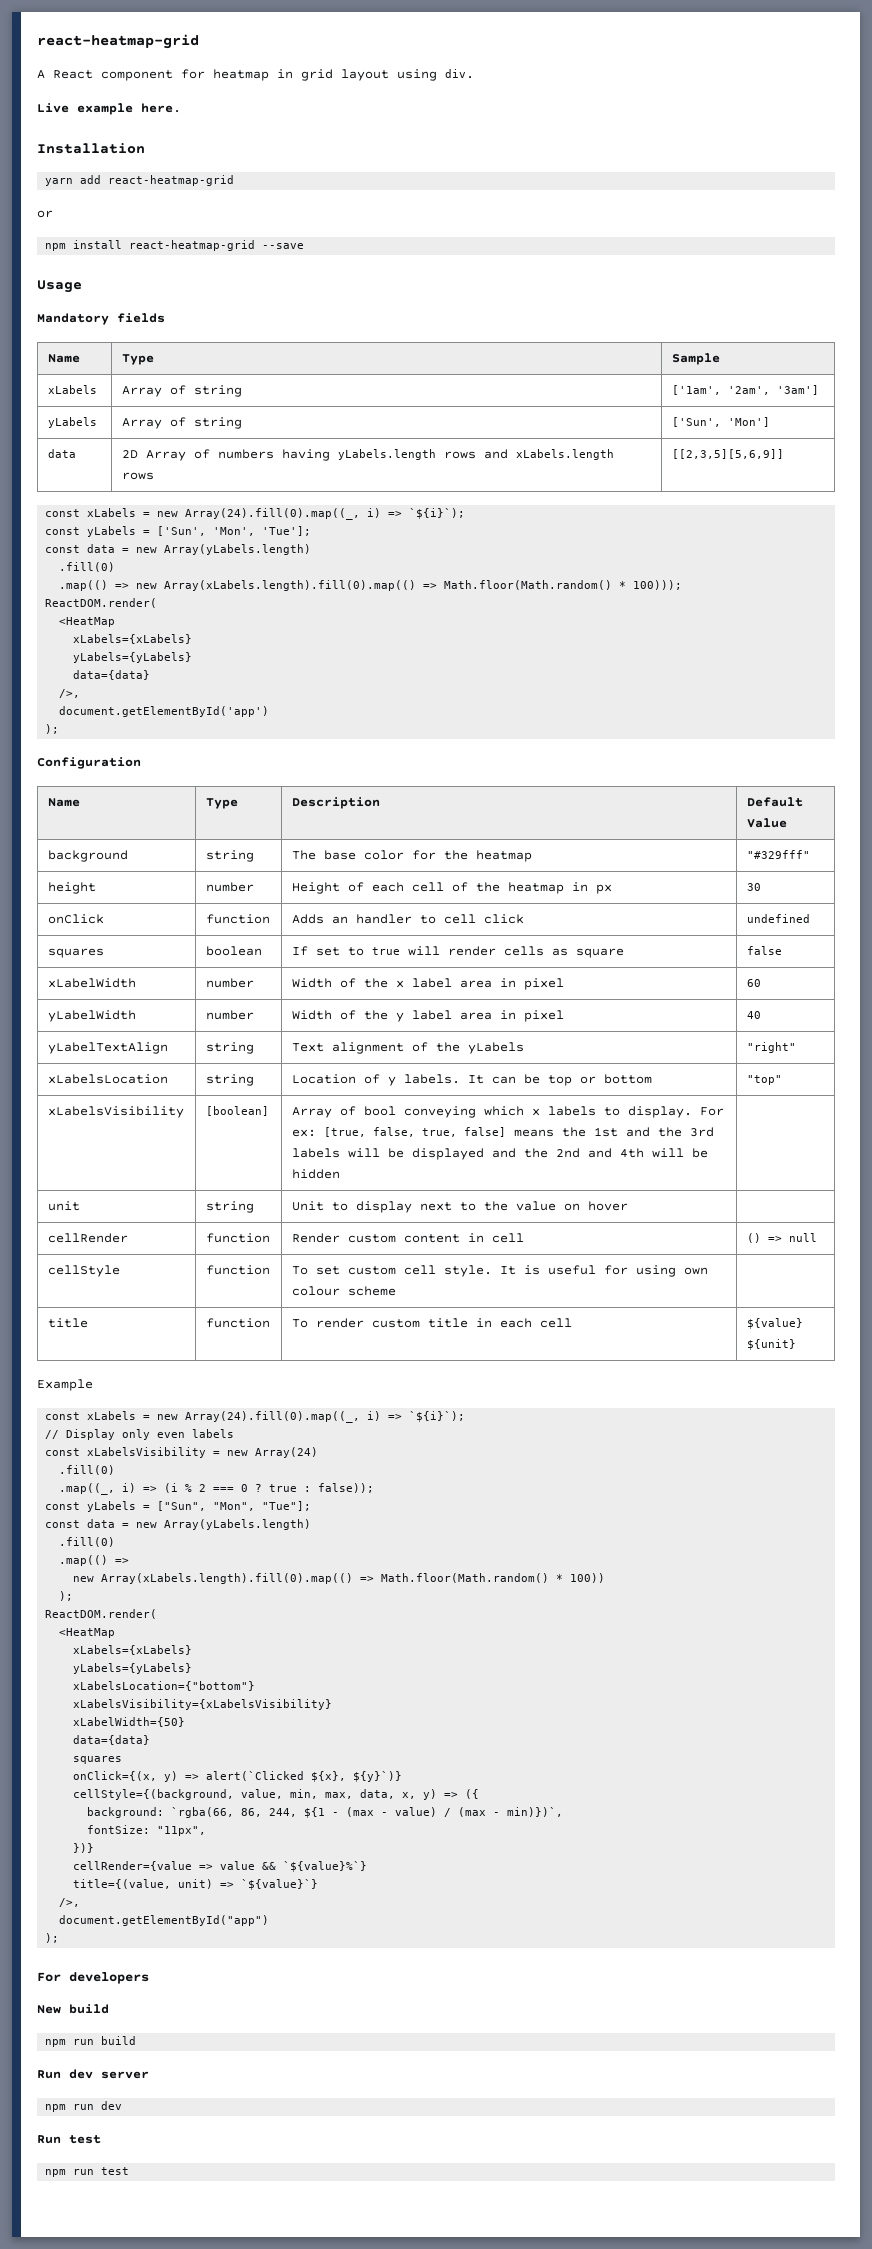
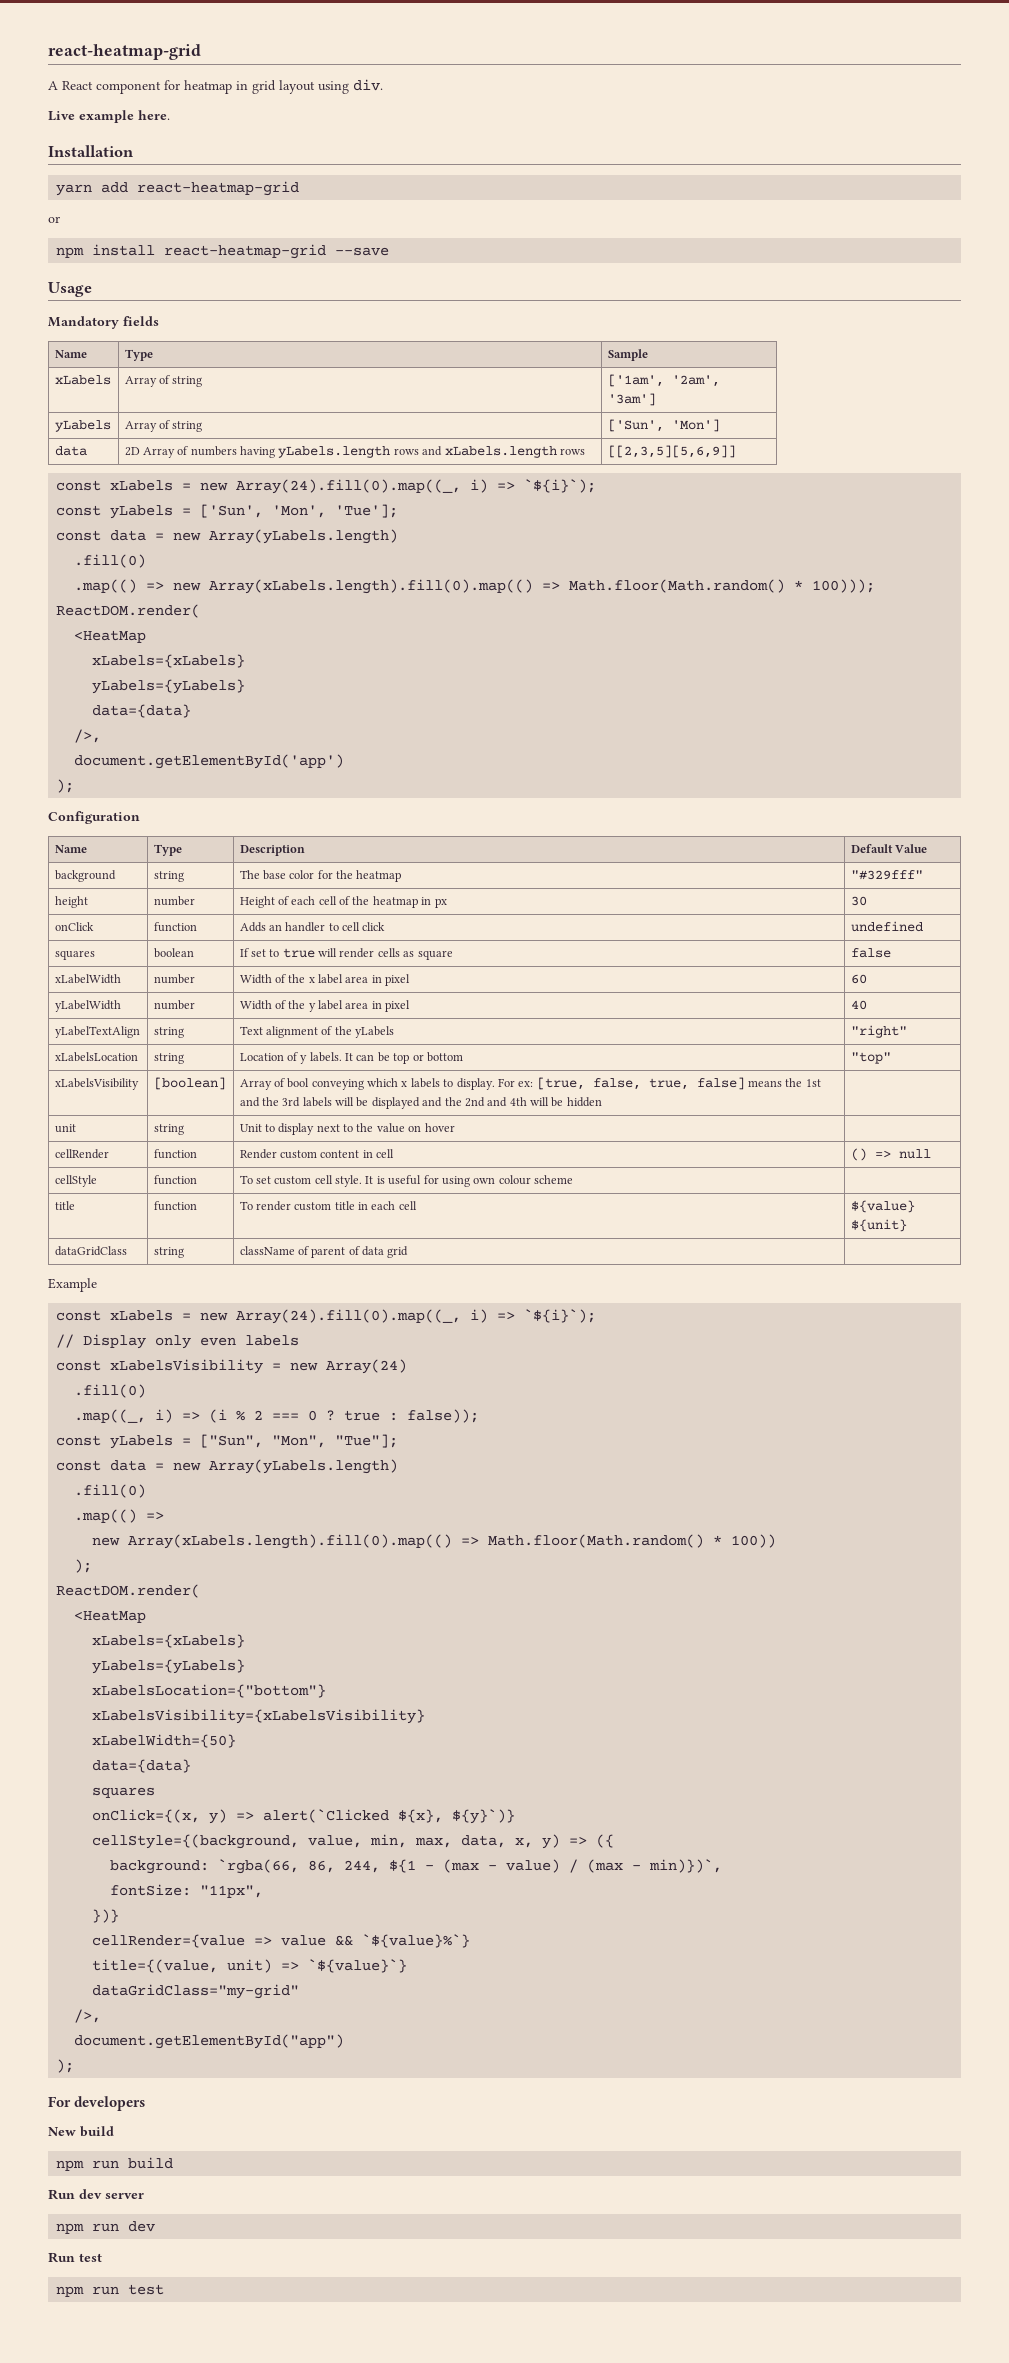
(796, 1344) none -> [54,1246,127,1256] [153,1247,184,1258] [239,1246,409,1258] // dataGridClass | string | className of parent of data grid |
(319, 1884) none -> [92,1984,300,1999] // dataGridClass="my-grid"

